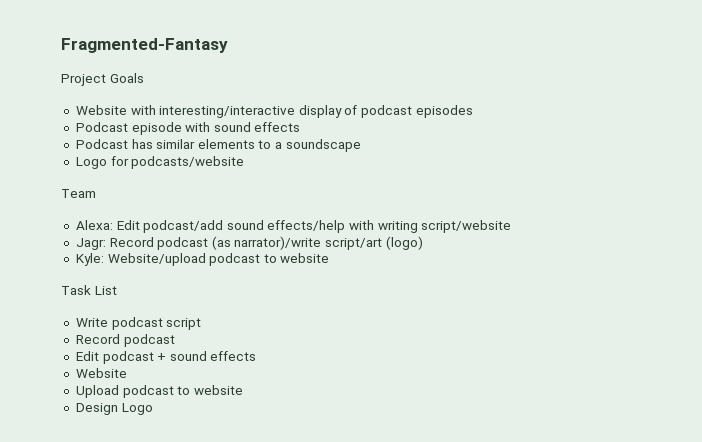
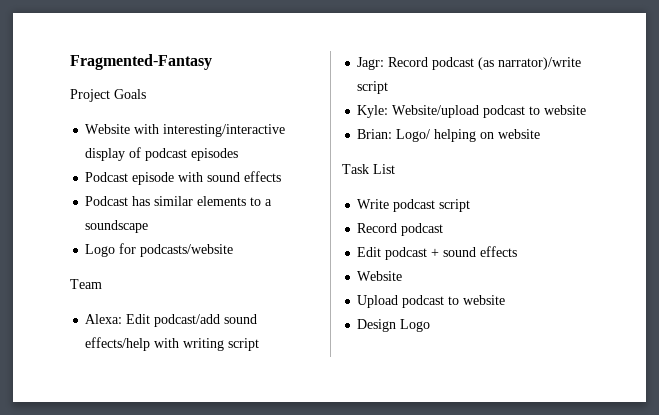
[421,220,512,233] script/website -> [228,338,260,351] script
[325,236,423,250] script/art (logo) -> [357,81,389,94] script
(330, 258) none -> [357,129,541,142] // Brian: Logo/ helping on website

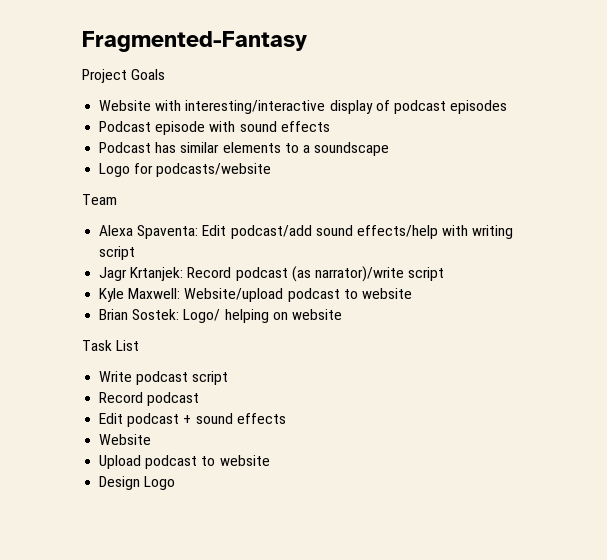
[85,314,123,324] Alexa: -> [99,225,199,239] Alexa Spaventa:
[357,57,385,70] Jagr: -> [99,267,184,281] Jagr Krtanjek:
[357,105,389,118] Kyle: -> [99,288,181,302] Kyle Maxwell:
[357,129,393,139] Brian: -> [99,309,180,320] Brian Sostek:

